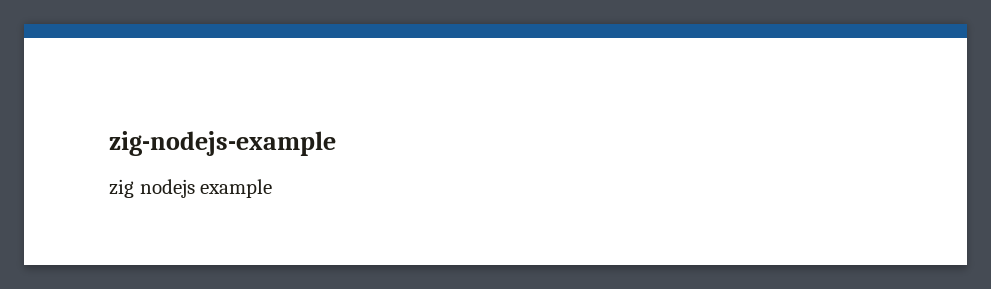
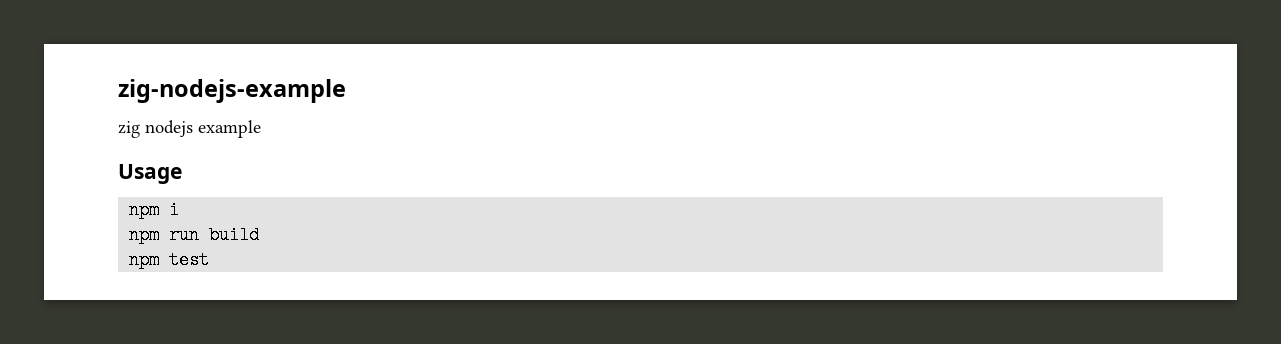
(273, 188) none -> [118,164,182,184] [129,201,180,219] [129,226,260,244] [129,251,210,269] // Usage // npm i // npm run build // npm test

